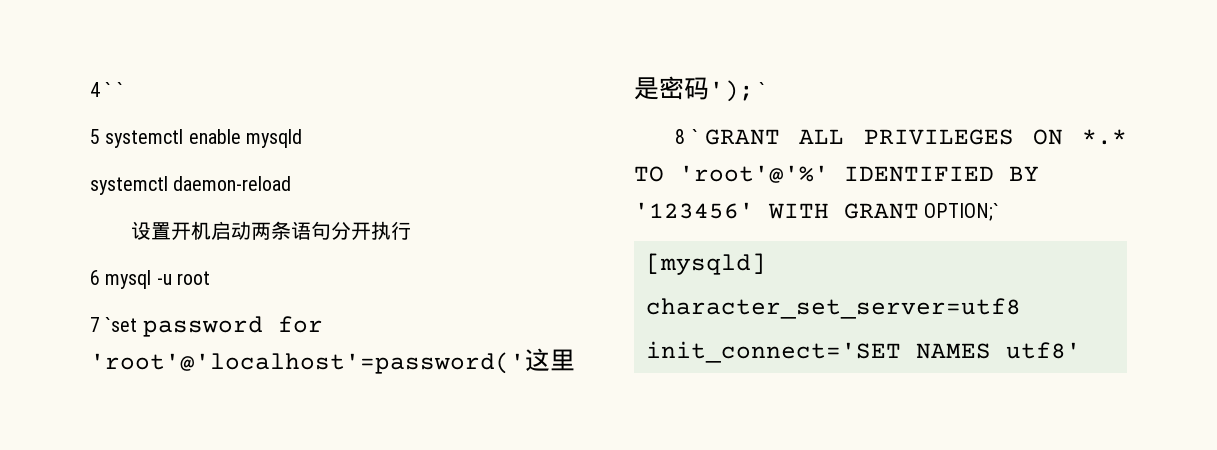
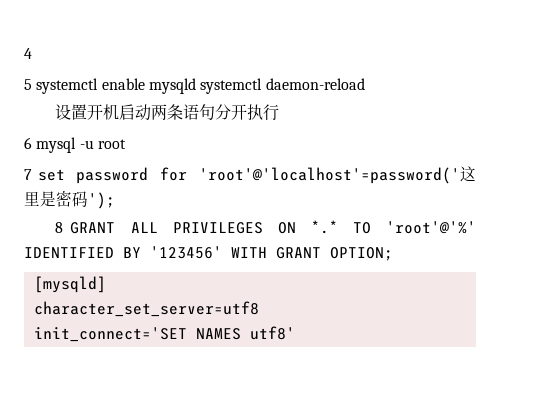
[105,82,123,97] ` ` -> (32, 53) none
(303, 138) // -> (196, 86) none
[105,317,138,332] `set -> [37,169,65,181] set
[759,82,766,97] ` -> (115, 200) none
[692,129,699,144] ` -> (64, 227) none
[924,203,1000,221] OPTION;` -> [330,247,393,261] OPTION;

